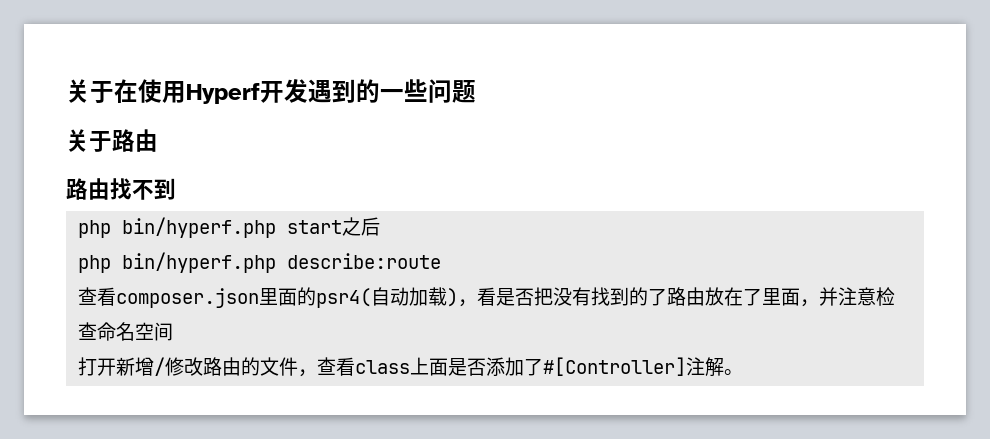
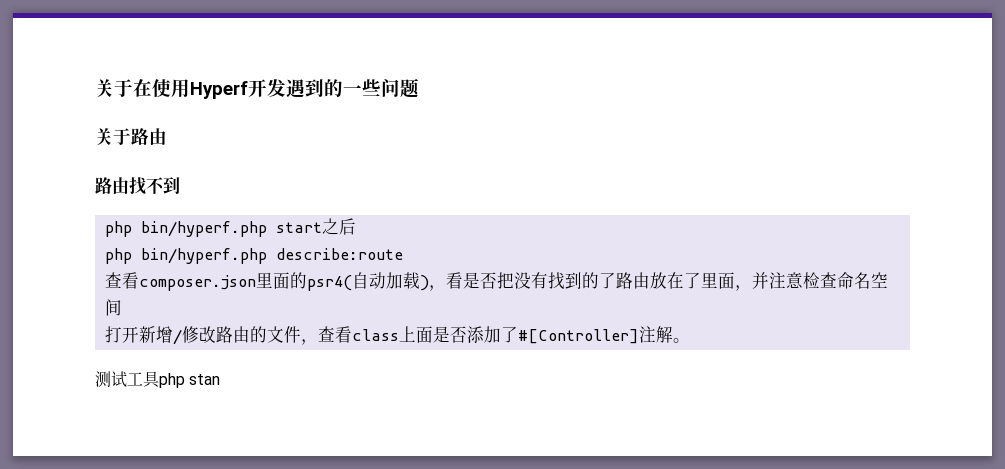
(744, 372) none -> [95,371,221,388] // 测试工具php stan

